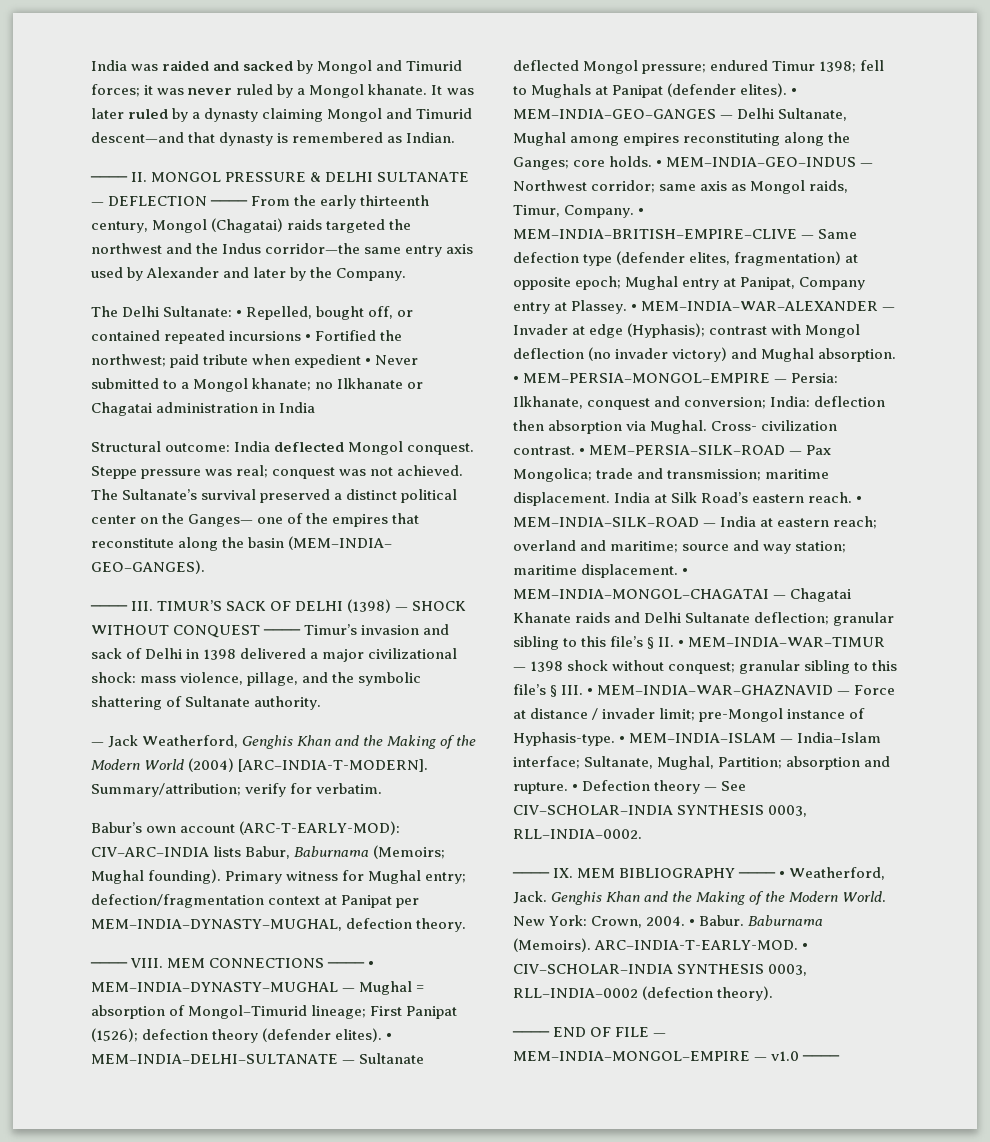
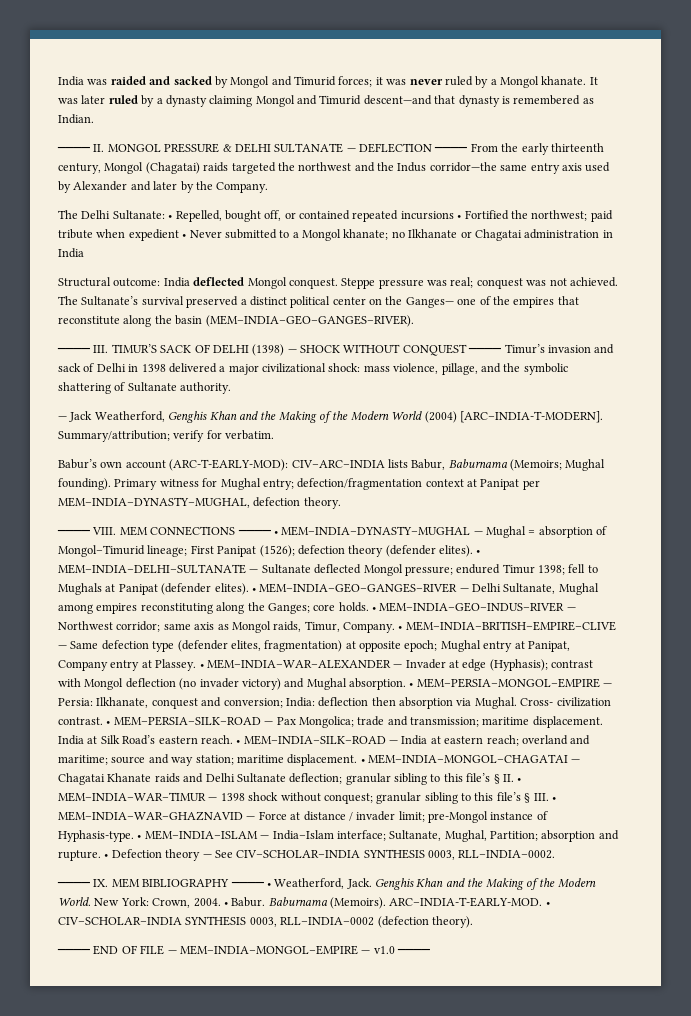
[288,536,393,550] [91,560,205,574] (MEM–INDIA– GEO–GANGES). -> [205,315,414,327] (MEM–INDIA–GEO–GANGES–RIVER).
[513,109,716,119] MEM–INDIA–GEO–GANGES -> [259,583,458,593] MEM–INDIA–GEO–GANGES–RIVER
[666,157,857,167] MEM–INDIA–GEO–INDUS -> [379,602,565,612] MEM–INDIA–GEO–INDUS–RIVER

